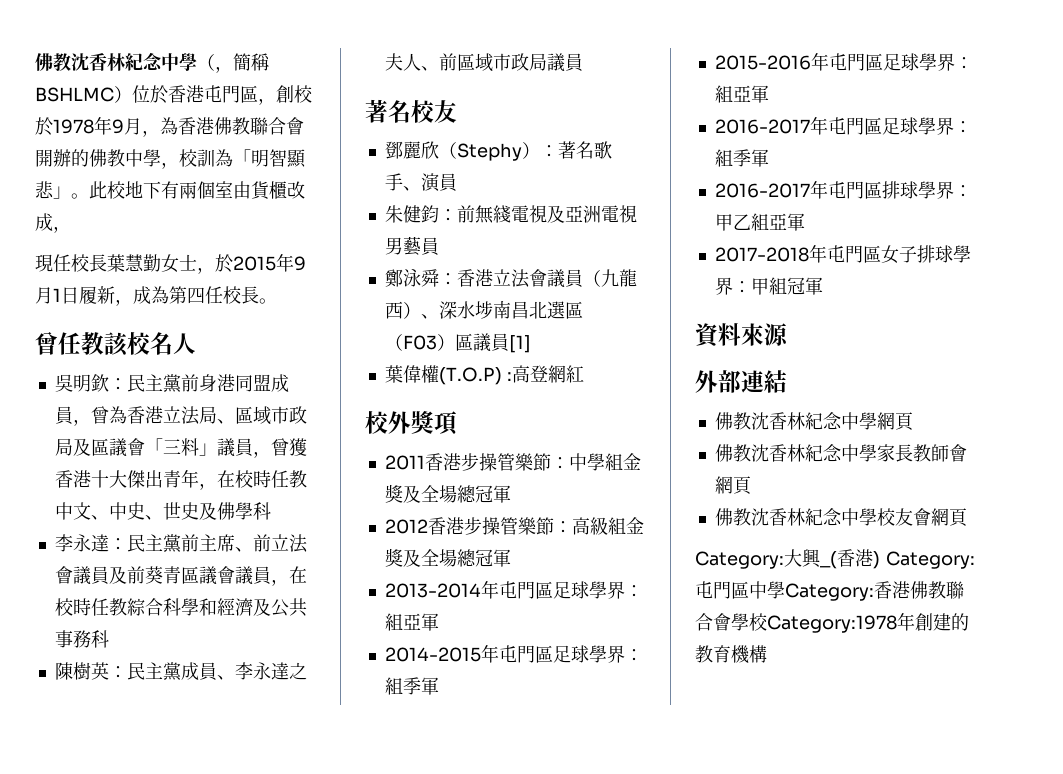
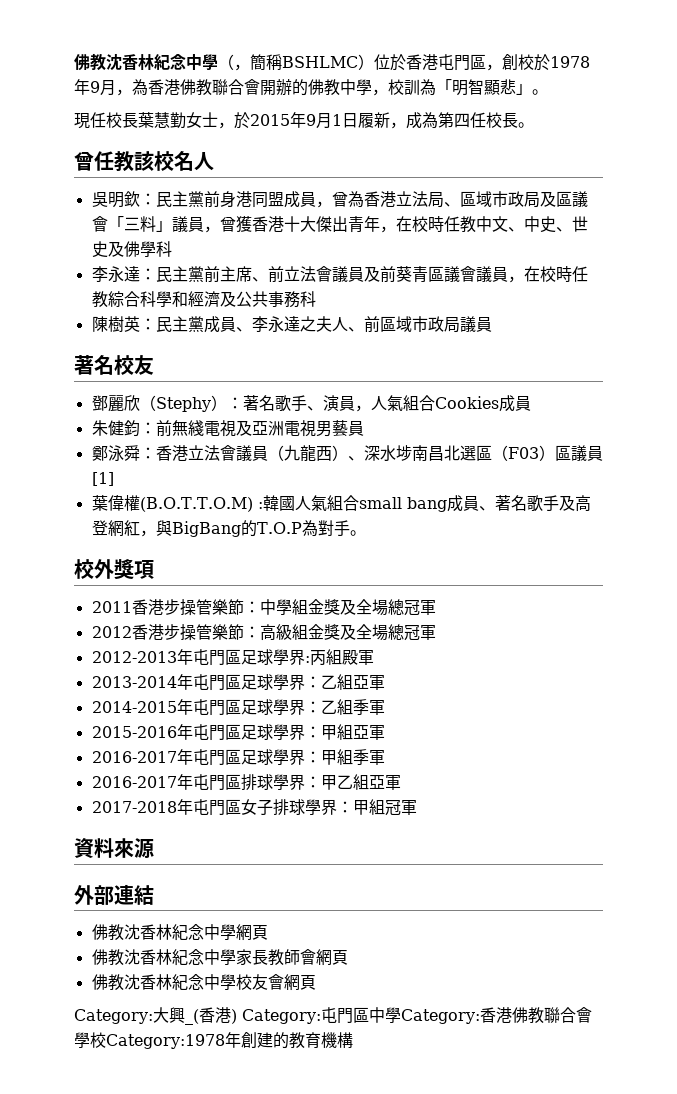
[89,181,305,200] [35,213,71,233] 此校地下有兩個室由貨櫃改成， -> (548, 92) none
(457, 182) none -> [354,395,531,412] ，人氣組合Cookies成員
[438,365,584,385] (T.O.P) :高登網紅 -> [139,495,591,512] [91,520,366,537] (B.O.T.T.O.M) :韓國人氣組合small bang成員、著名歌手及高登網紅，與BigBang的T.O.P為對手。
(511, 558) none -> [91,649,374,666] // 2012-2013年屯門區足球學界:丙組殿軍
(643, 591) none -> [320,675,337,689] 乙
(643, 655) none -> [320,700,337,714] 乙
(973, 63) none -> [320,725,337,740] 甲
(972, 127) none -> [320,750,337,765] 甲

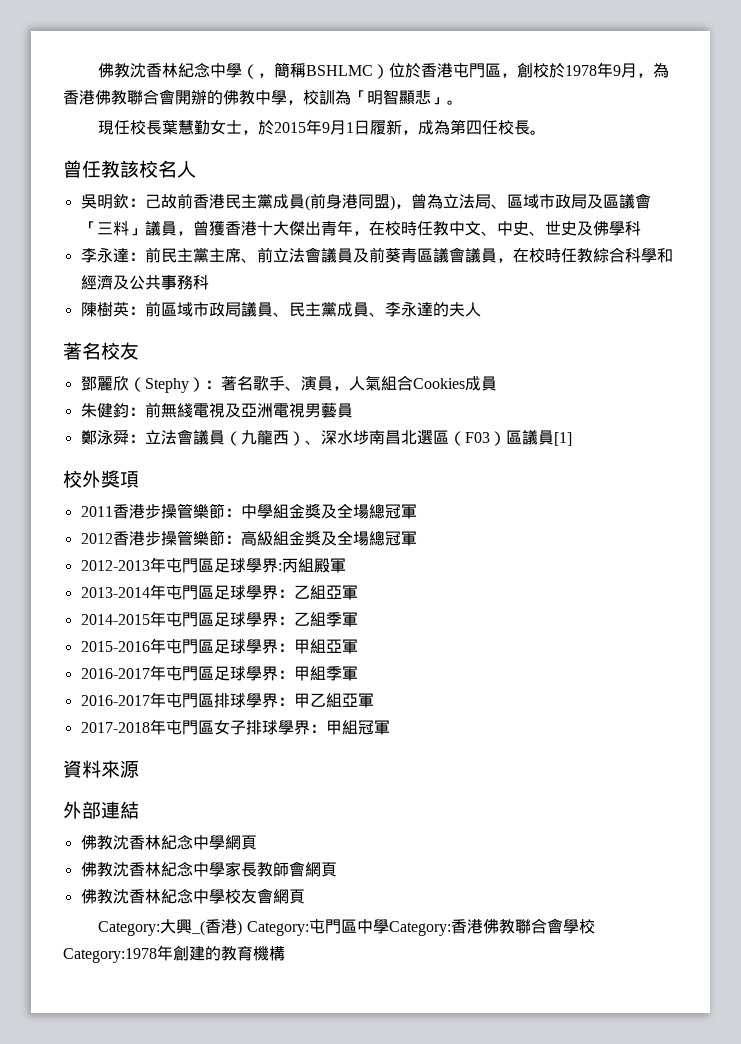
[155,191,396,208] 民主黨前身港同盟成員，曾為香港 -> [144,193,443,211] 己故前香港民主黨成員(前身港同盟)，曾為
[155,266,220,283] 民主黨前 -> [144,247,209,263] 前民主黨
(156, 324) none -> [144,301,289,317] 前區域市政局議員、
[299,316,316,332] 之 -> [432,302,449,317] 的
[347,316,492,333] 、前區域市政局議員 -> (481, 309) none
[155,445,188,461] 香港 -> (145, 438) none
[91,495,591,512] [91,520,366,537] // 葉偉權(B.O.T.T.O.M) :韓國人氣組合small bang成員、著名歌手及高登網紅，與BigBang的T.O.P為對手。 -> (572, 439) none

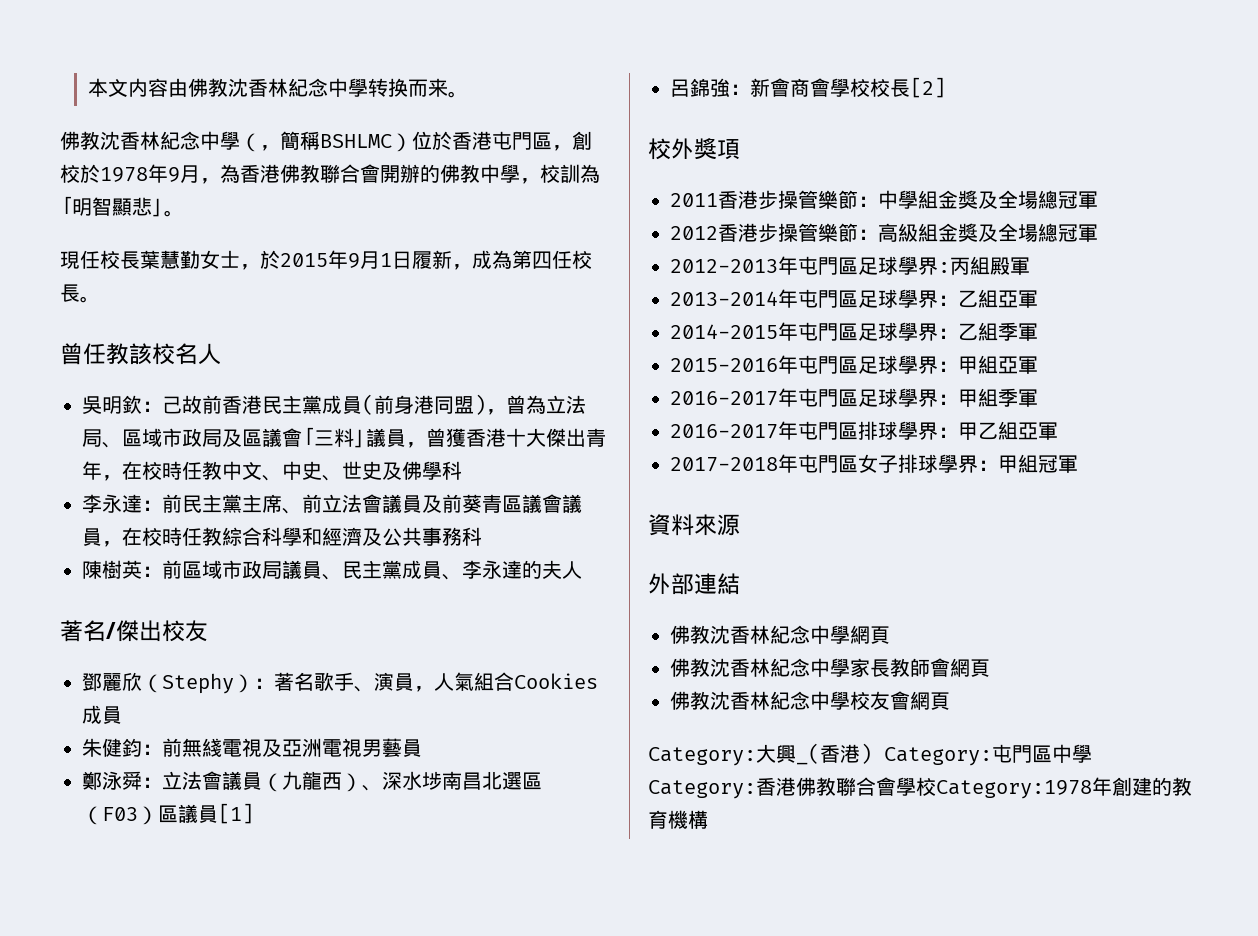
(98, 70) none -> [88,78,469,98] 本文内容由佛教沈香林紀念中學转换而来。 //
(101, 351) none -> [106,620,162,642] /傑出
(572, 439) none -> [670,77,946,98] // 呂錦強：新會商會學校校長[2]

